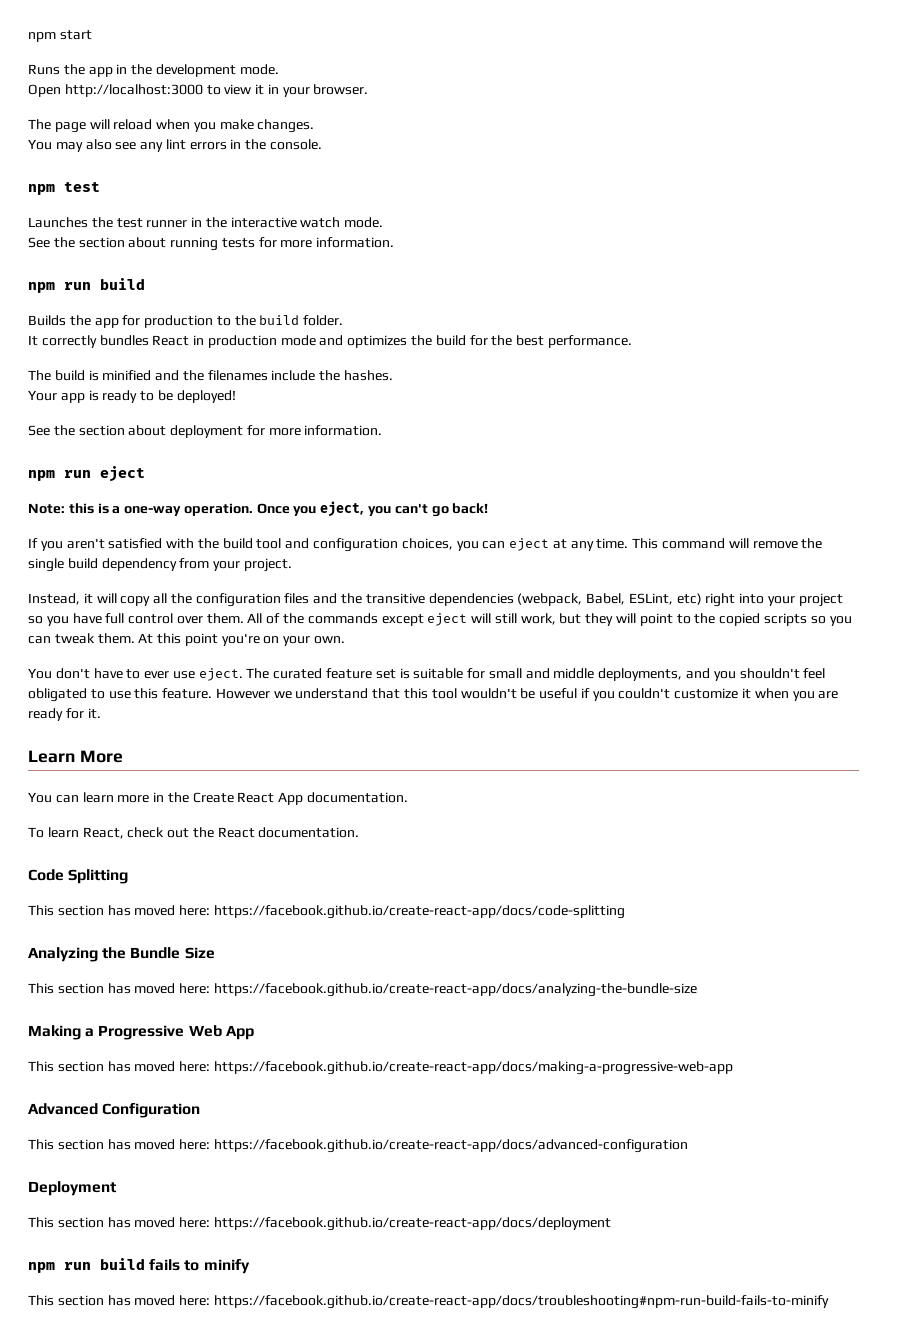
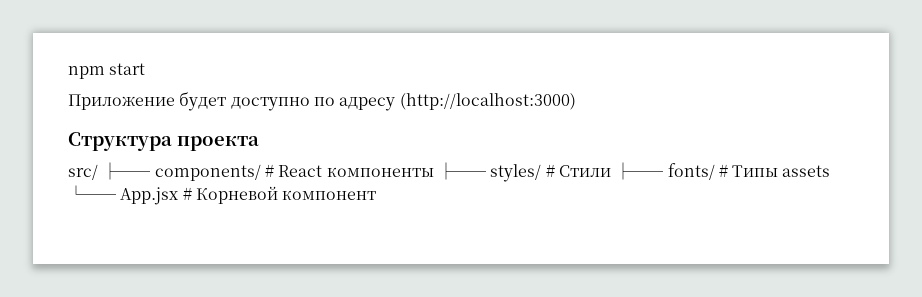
[28,64,279,77] [28,84,369,97] [28,119,315,133] [28,139,323,152] [28,182,100,195] [28,217,384,228] [28,237,395,251] [28,278,145,293] [28,315,344,328] [28,335,632,348] [28,370,394,381] [28,390,236,403] [28,425,383,438] [28,466,145,482] [28,501,489,517] [28,538,823,552] [28,558,292,572] [28,593,843,607] [28,613,852,626] [28,633,346,646] [28,668,826,681] [28,688,839,702] [28,708,101,721] [28,750,123,763] [28,792,409,805] [28,827,360,839] [28,869,129,884] [28,905,625,919] [28,947,215,962] [28,983,697,997] [28,1025,254,1040] [28,1061,733,1075] [28,1103,201,1118] [28,1139,688,1153] [28,1181,116,1196] [28,1217,611,1231] [28,1258,250,1274] [28,1295,829,1309] Runs the app in the development mode. // Open http://localhost:3000 to view it in your browser. // The page will reload when you make changes. // You may also see any lint errors in the console. // npm test // Launches the test runner in the interactive watch mode. // See the section about running tests for more information. // npm run build // Builds the app for production to the build folder. // It correctly bundles React in production mode and optimizes the build for the best performance. // The build is minified and the filenames include the hashes. // Your app is ready to be deployed! // See the section about deployment for more information. // npm run eject // Note: this is a one-way operation. Once you eject, you can't go back! // If you aren't satisfied with the build tool and configuration choices, you can eject at any time. This command will remove the single build dependency from your project. // Instead, it will copy all the configuration files and the transitive dependencies (webpack, Babel, ESLint, etc) right into your project so you have full control over them. All of the commands except eject will still work, but they will point to the copied scripts so you can tweak them. At this point you're on your own. // You don't have to ever use eject. The curated feature set is suitable for small and middle deployments, and you shouldn't feel obligated to use this feature. However we understand that this tool wouldn't be useful if you couldn't customize it when you are ready for it. // Learn More // You can learn more in the Create React App documentation. // To learn React, check out the React documentation. // Code Splitting // This section has moved here: https://facebook.github.io/create-react-app/docs/code-splitting // Analyzing the Bundle Size // This section has moved here: https://facebook.github.io/create-react-app/docs/analyzing-the-bundle-size // Making a Progressive Web App // This section has moved here: https://facebook.github.io/create-react-app/docs/making-a-progressive-web-app // Advanced Configuration // This section has moved here: https://facebook.github.io/create-react-app/docs/advanced-configuration // Deployment // This section has moved here: https://facebook.github.io/create-react-app/docs/deployment // npm run build fails to minify // This section has moved here: https://facebook.github.io/create-react-app/docs/troubleshooting#npm-run-build-fails-to-minify -> [68,91,576,111] [68,132,259,151] [68,162,831,182] [68,185,377,205] Приложение будет доступно по адресу (http://localhost:3000) // Структура проекта // src/ ├── components/ # React компоненты ├── styles/ # Стили ├── fonts/ # Типы assets └── App.jsx # Корневой компонент

